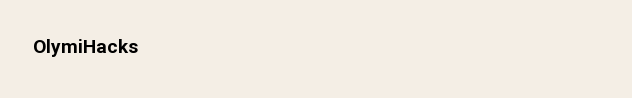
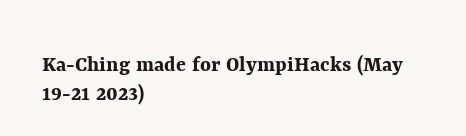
[33,39,138,57] OlymiHacks -> [42,54,404,76] [42,83,145,105] Ka-Ching made for OlympiHacks (May 19-21 2023)

